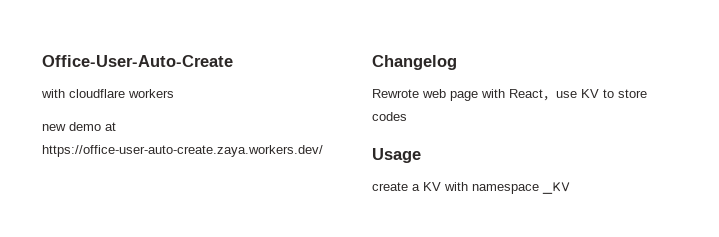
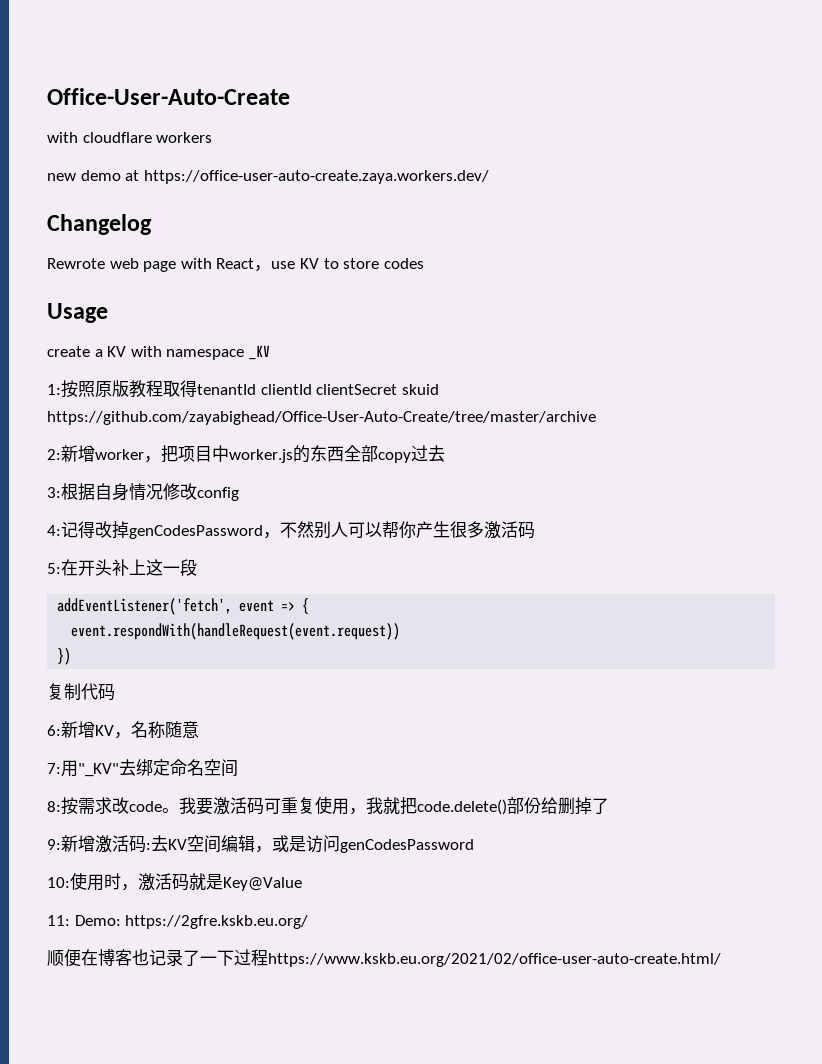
(570, 188) none -> [47,380,439,398] [47,411,596,425] [47,445,445,463] [47,483,239,501] [47,521,535,539] [47,559,197,576] [57,598,310,615] [71,623,401,640] [57,648,72,665] [47,683,115,701] [47,721,199,739] [47,759,238,777] [47,796,609,815] [47,835,474,853] [47,872,302,891] [47,915,309,929] [47,949,721,967] // 1:按照原版教程取得tenantId clientId clientSecret skuid https://github.com/zayabighead/Office-User-Auto-Create/tree/master/archive // 2:新增worker，把项目中worker.js的东西全部copy过去 // 3:根据自身情况修改config // 4:记得改掉genCodesPassword，不然别人可以帮你产生很多激活码 // 5:在开头补上这一段 // addEventListener('fetch', event => { // event.respondWith(handleRequest(event.request)) // }) // 复制代码 // 6:新增KV，名称随意 // 7:用"_KV"去绑定命名空间 // 8:按需求改code。我要激活码可重复使用，我就把code.delete()部份给删掉了 // 9:新增激活码:去KV空间编辑，或是访问genCodesPassword // 10:使用时，激活码就是Key@Value // 11: Demo: https://2gfre.kskb.eu.org/ // 顺便在博客也记录了一下过程https://www.kskb.eu.org/2021/02/office-user-auto-create.html/

